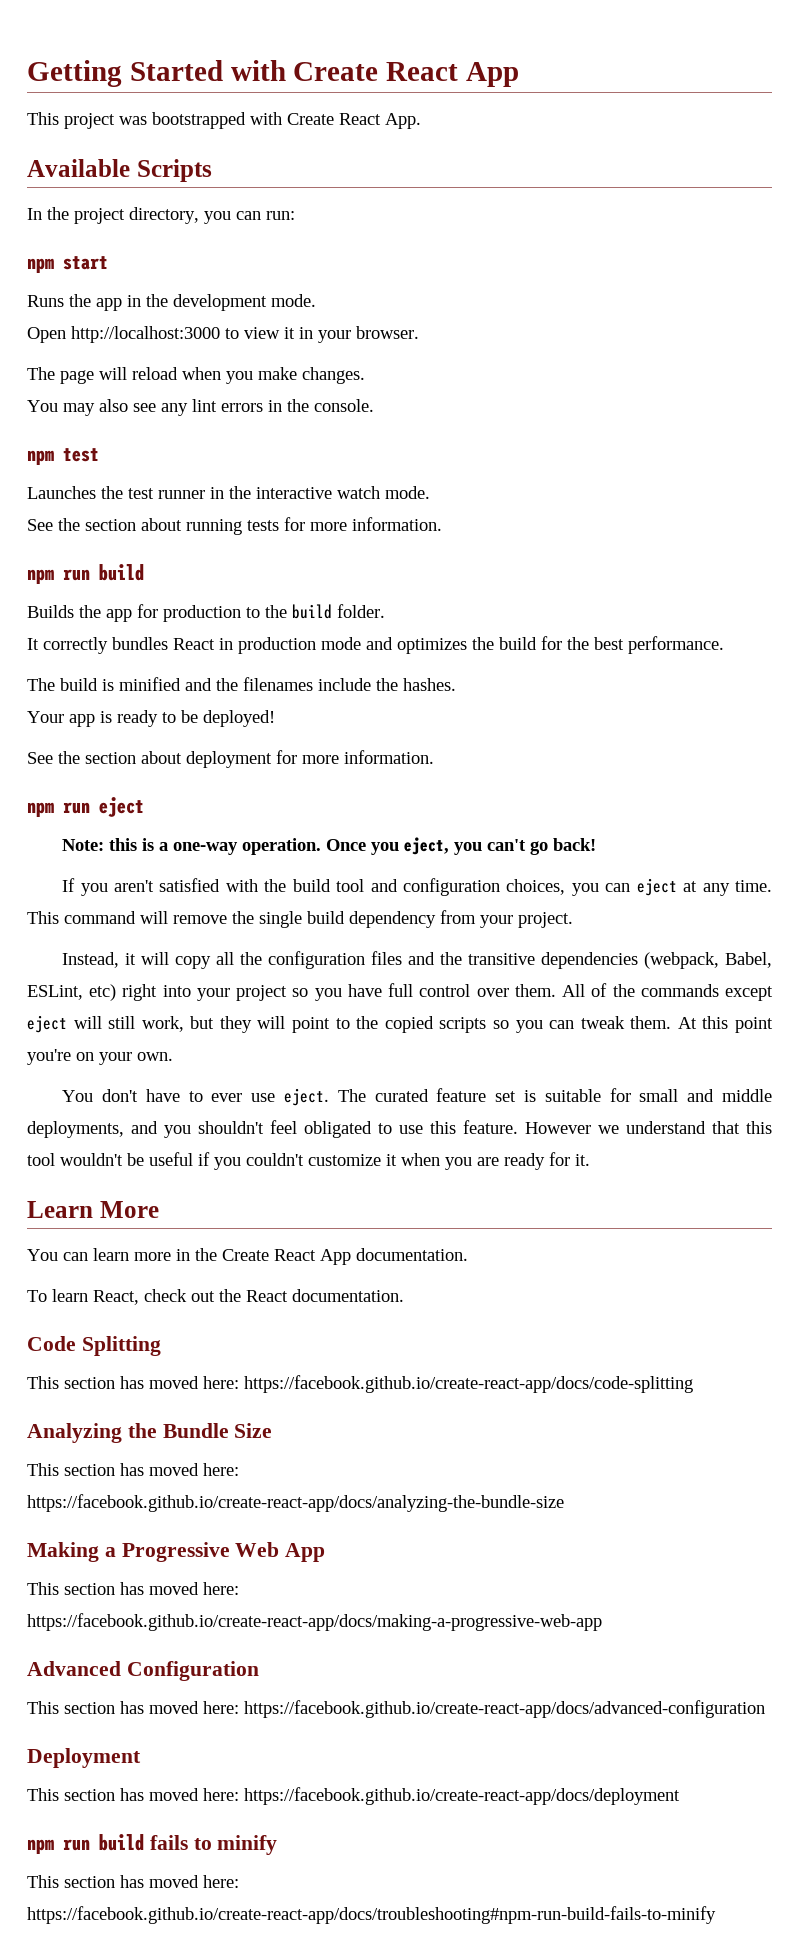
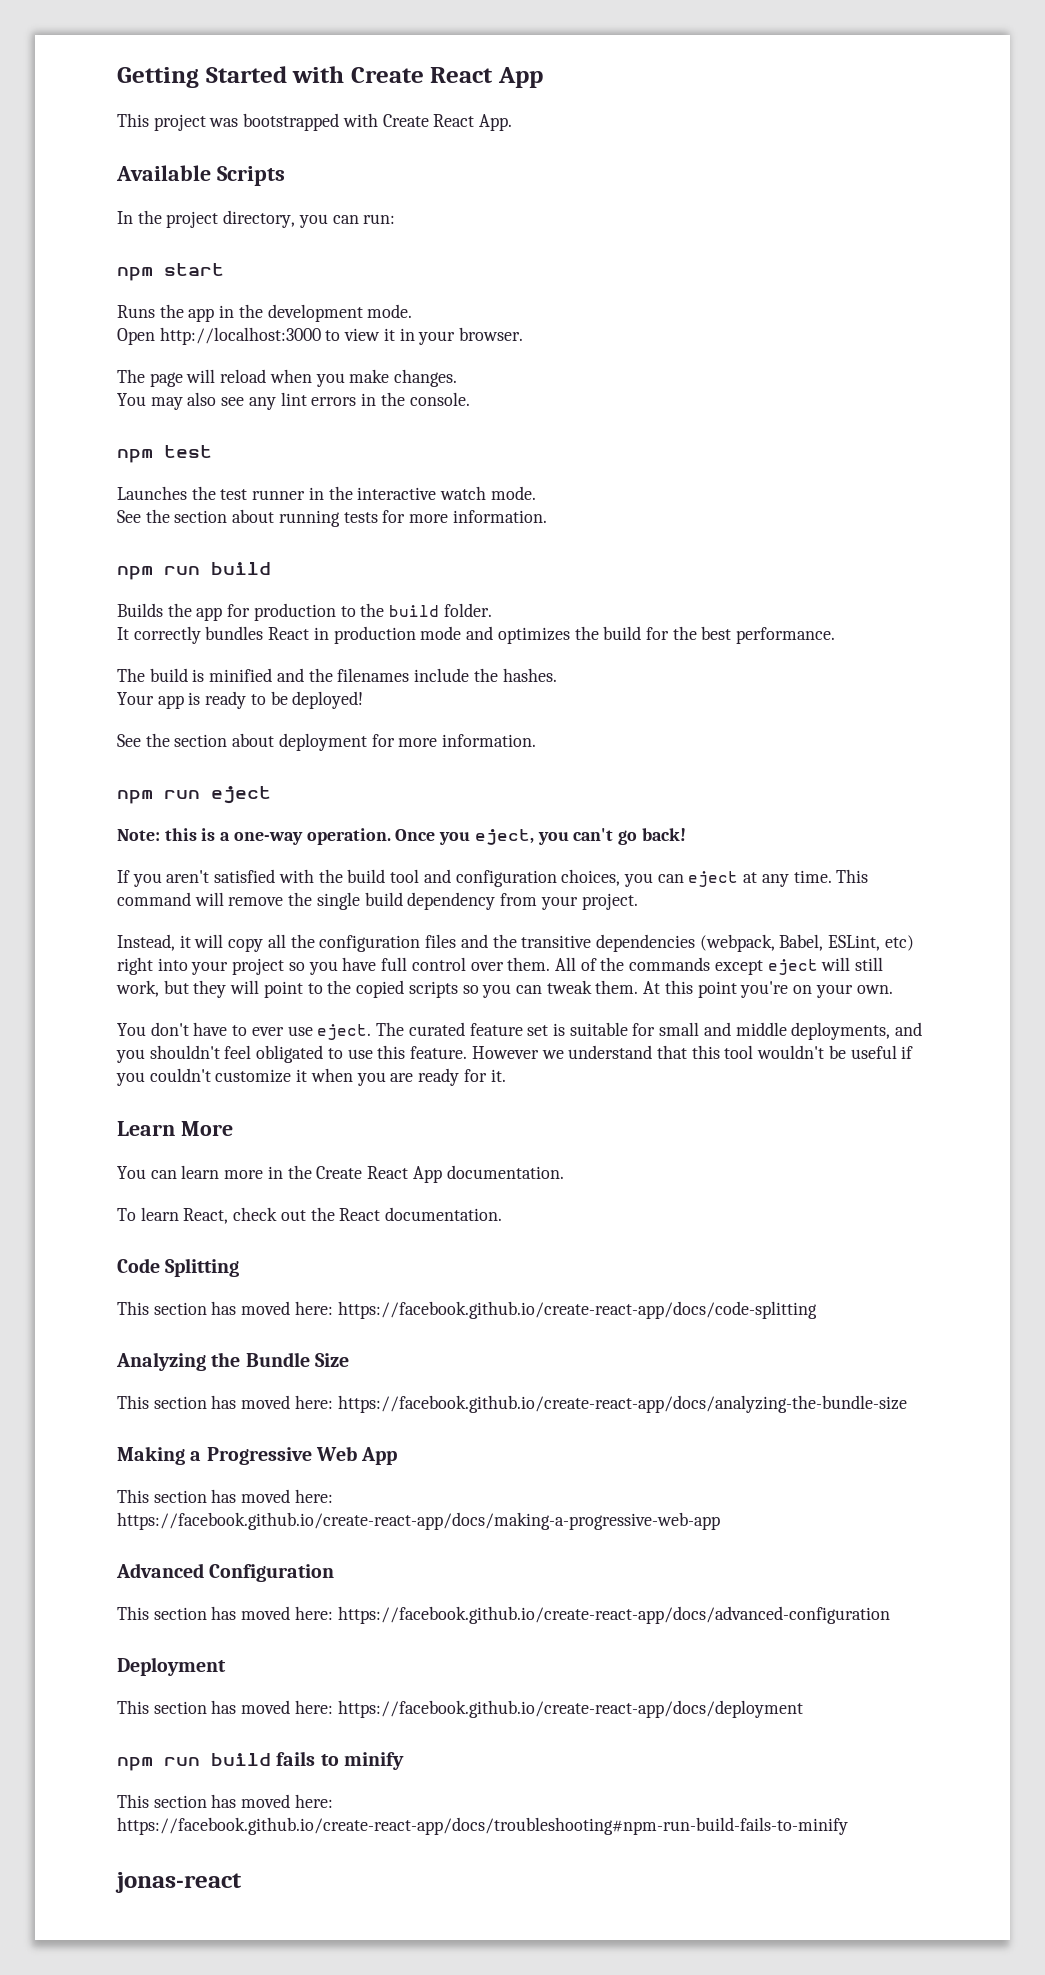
(716, 1915) none -> [115,1872,242,1893] // jonas-react

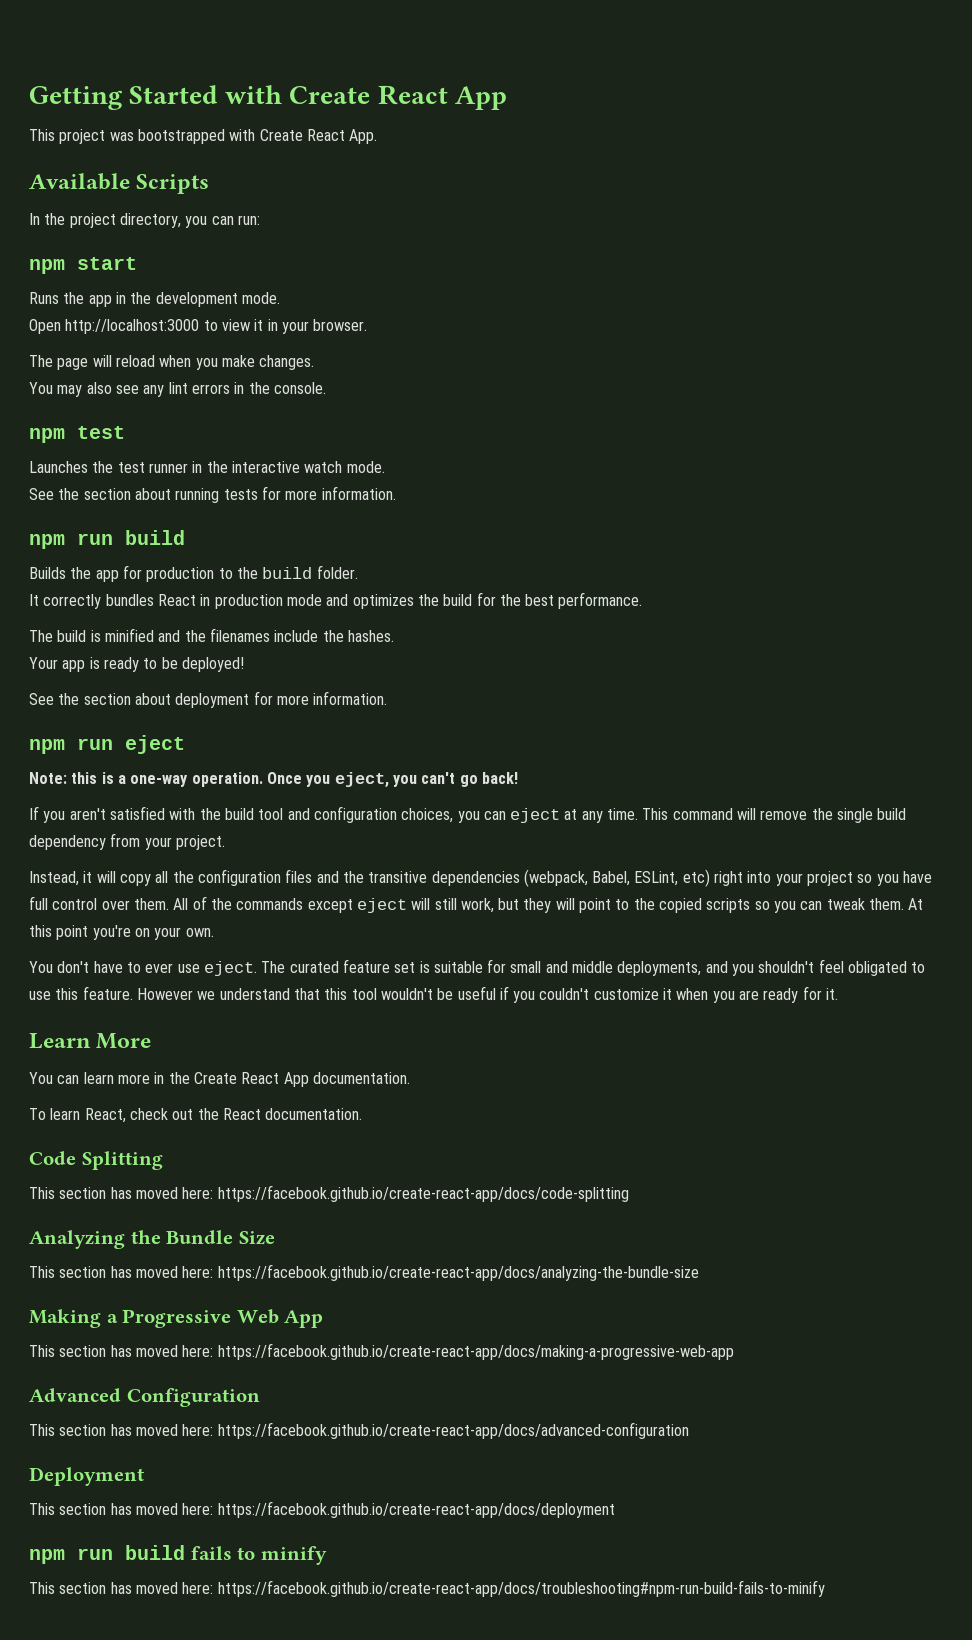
[115,1872,242,1893] // jonas-react -> (825, 1588) none

